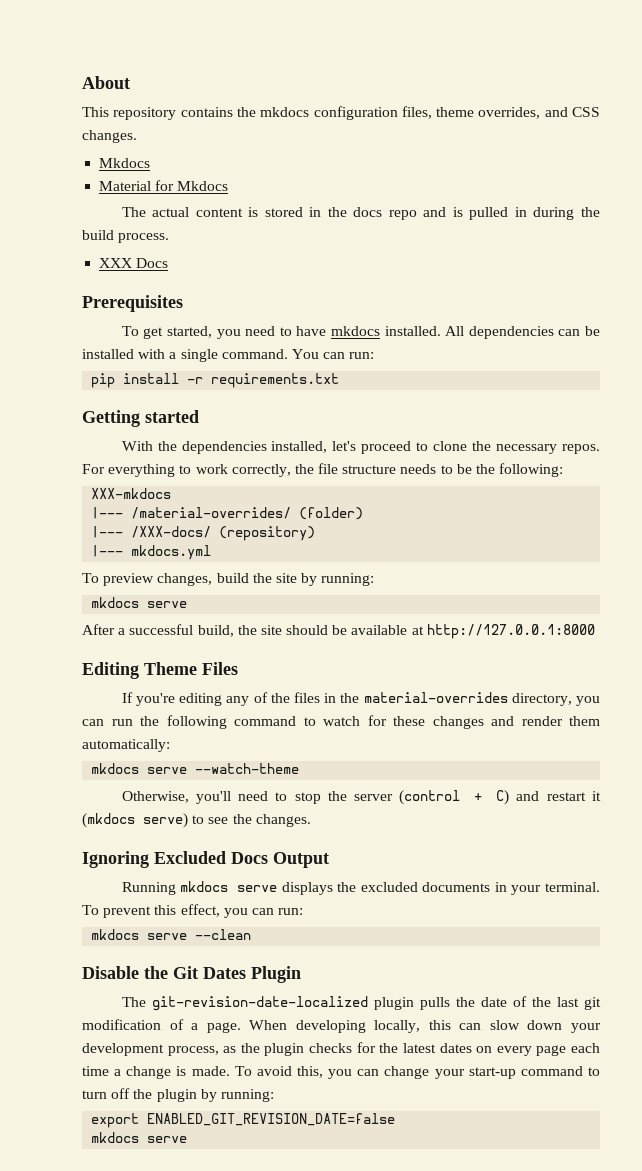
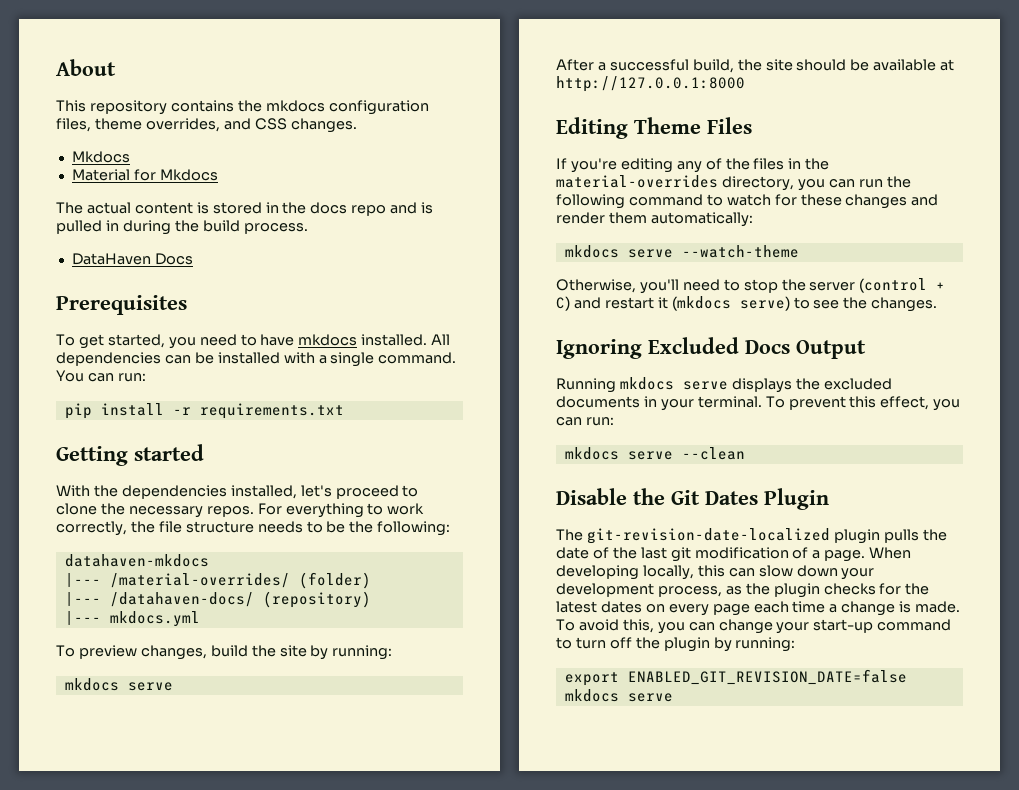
[99,258,133,268] XXX -> [71,253,151,265] DataHaven
[91,488,172,499] XXX-mkdocs -> [64,554,209,567] datahaven-mkdocs
[131,526,212,538] /XXX-docs/ -> [109,592,254,607] /datahaven-docs/

